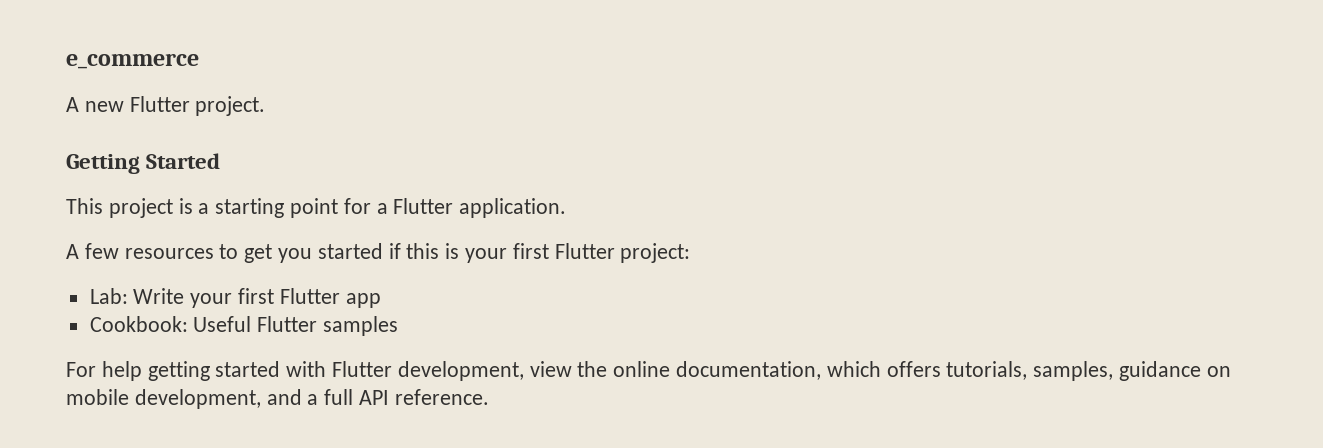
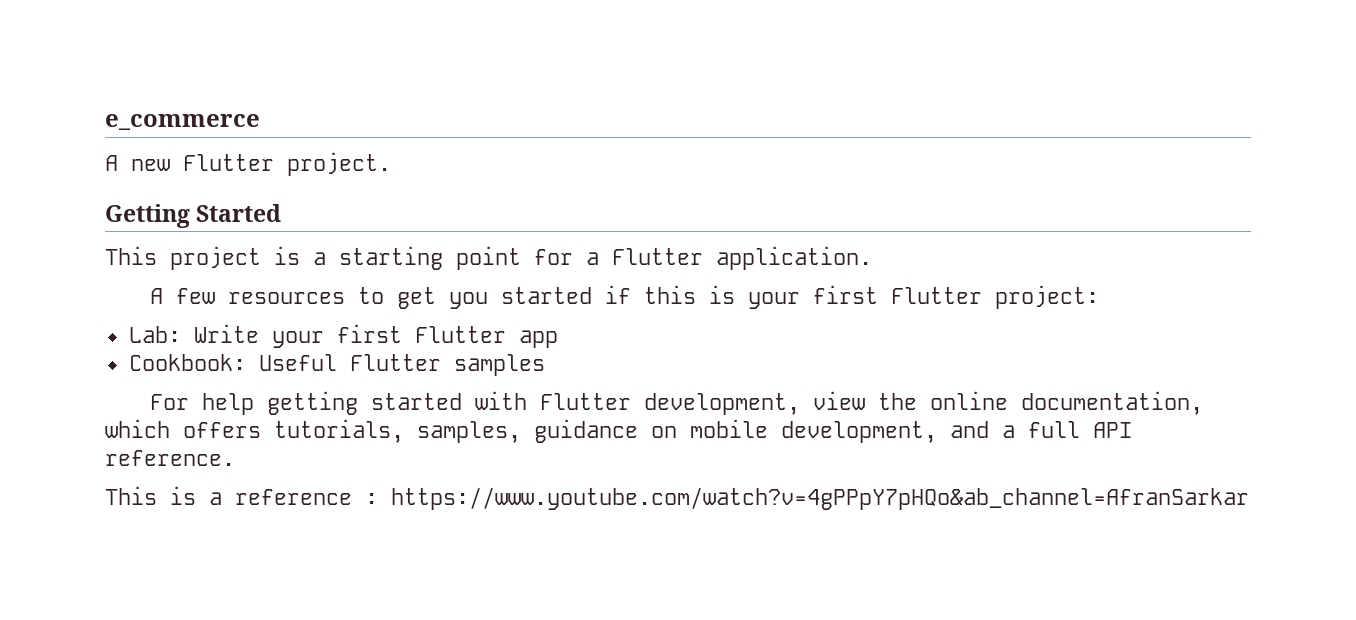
(489, 397) none -> [105,486,1249,510] // This is a reference : https://www.youtube.com/watch?v=4gPPpY7pHQo&ab_channel=AfranSarkar

